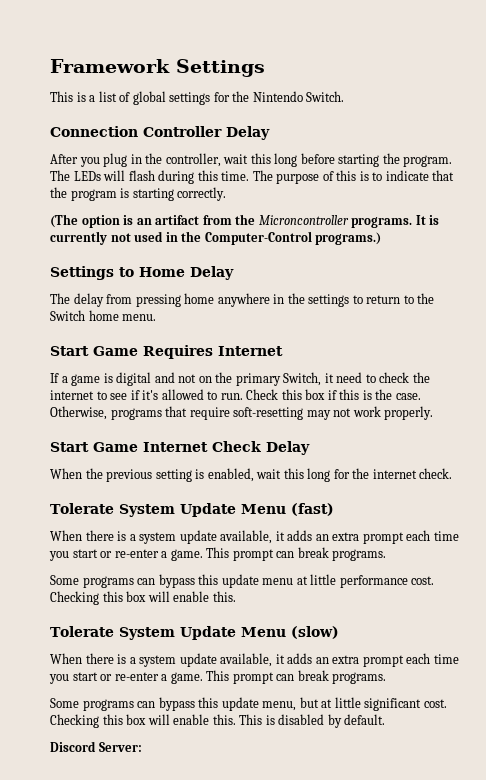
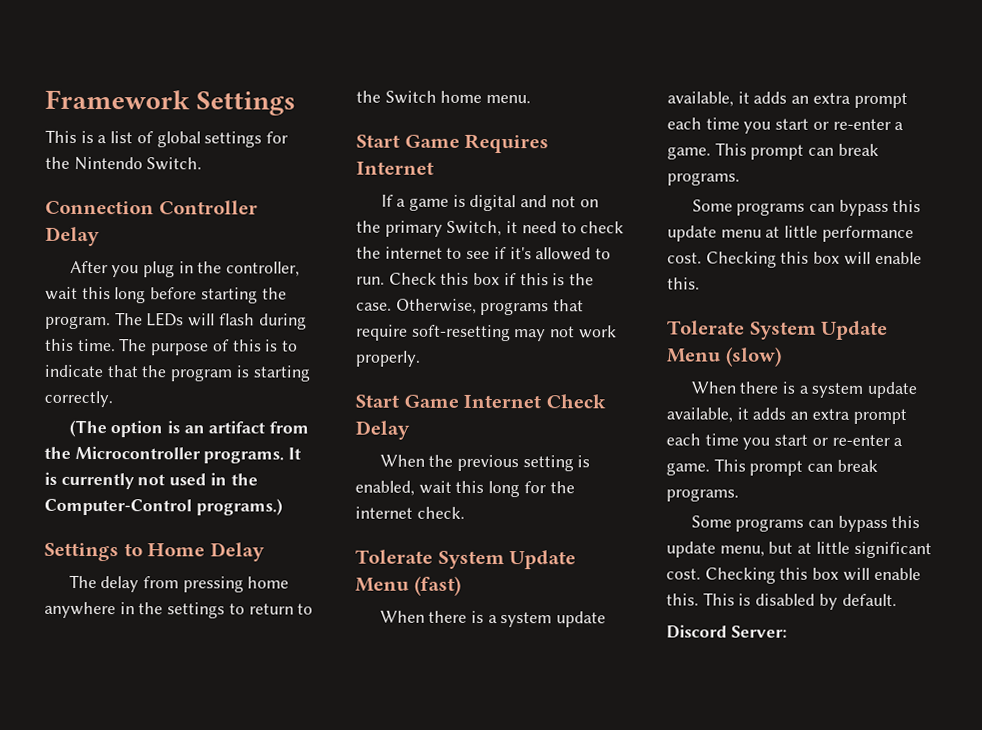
[258,215,349,225] Microncontroller -> [74,445,201,460] Microcontroller

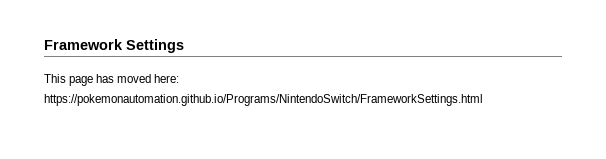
[80,130,289,148] [45,156,203,171] [45,200,258,215] [45,226,100,247] [69,260,301,278] [45,286,287,304] [45,312,307,330] [45,338,299,356] [44,364,310,382] [44,390,113,408] [68,419,310,438] [44,445,302,464] [44,471,258,490] [44,498,283,516] [44,542,265,562] [68,574,290,593] [44,601,314,619] [356,90,532,104] [356,133,550,154] [356,161,434,175] [380,194,599,212] [356,220,625,237] [356,246,612,261] [356,272,595,286] [356,298,585,316] [356,324,617,342] [355,350,421,367] [355,394,606,409] [355,420,410,440] [379,454,591,472] [355,480,575,498] [355,506,465,519] [355,549,577,570] [355,575,461,596] [379,610,607,628] [667,91,908,109] [667,117,905,134] [667,142,879,160] [667,172,740,186] [691,199,922,216] [667,225,914,243] [667,251,922,268] [667,277,700,290] [667,320,889,340] [667,346,782,367] [690,381,918,399] [666,407,907,425] [666,433,904,450] [666,458,878,476] [666,488,739,502] [690,515,921,532] [666,541,932,559] [666,567,921,584] [666,592,897,610] [666,624,787,639] is a list of global settings for the Nintendo Switch. // Connection Controller Delay // After you plug in the controller, wait this long before starting the program. The LEDs will flash during this time. The purpose of this is to indicate that the program is starting correctly. // (The option is an artifact from the Microcontroller programs. It is currently not used in the Computer-Control programs.) // Settings to Home Delay // The delay from pressing home anywhere in the settings to return to the Switch home menu. // Start Game Requires Internet // If a game is digital and not on the primary Switch, it need to check the internet to see if it's allowed to run. Check this box if this is the case. Otherwise, programs that require soft-resetting may not work properly. // Start Game Internet Check Delay // When the previous setting is enabled, wait this long for the internet check. // Tolerate System Update Menu (fast) // When there is a system update available, it adds an extra prompt each time you start or re-enter a game. This prompt can break programs. // Some programs can bypass this update menu at little performance cost. Checking this box will enable this. // Tolerate System Update Menu (slow) // When there is a system update available, it adds an extra prompt each time you start or re-enter a game. This prompt can break programs. // Some programs can bypass this update menu, but at little significant cost. Checking this box will enable this. This is disabled by default. // Discord Server: -> [69,74,180,86] [44,94,483,106] page has moved here: https://pokemonautomation.github.io/Programs/NintendoSwitch/FrameworkSettings.html

